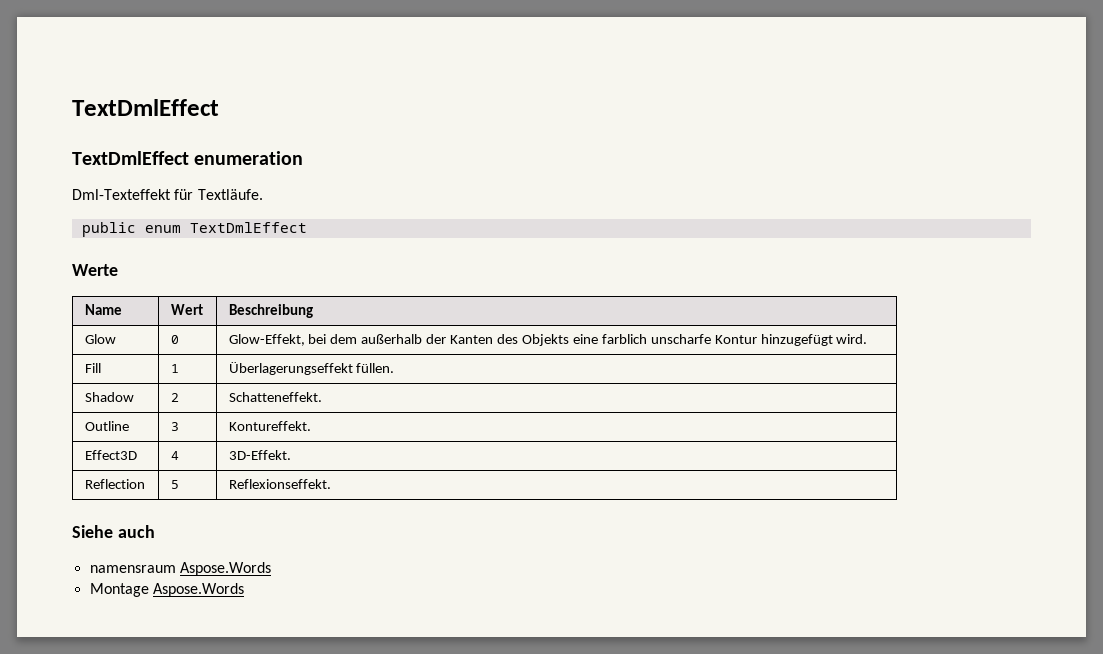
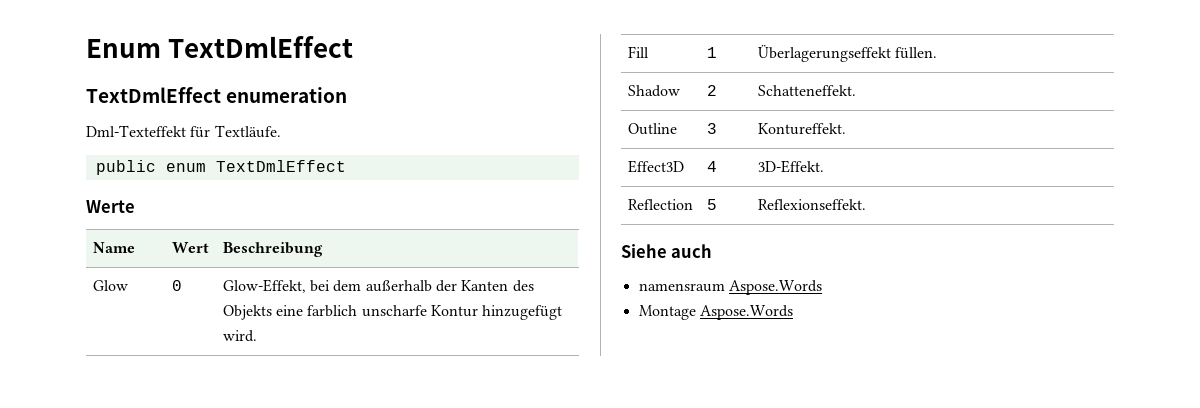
(72, 107) none -> [86,39,161,58] Enum

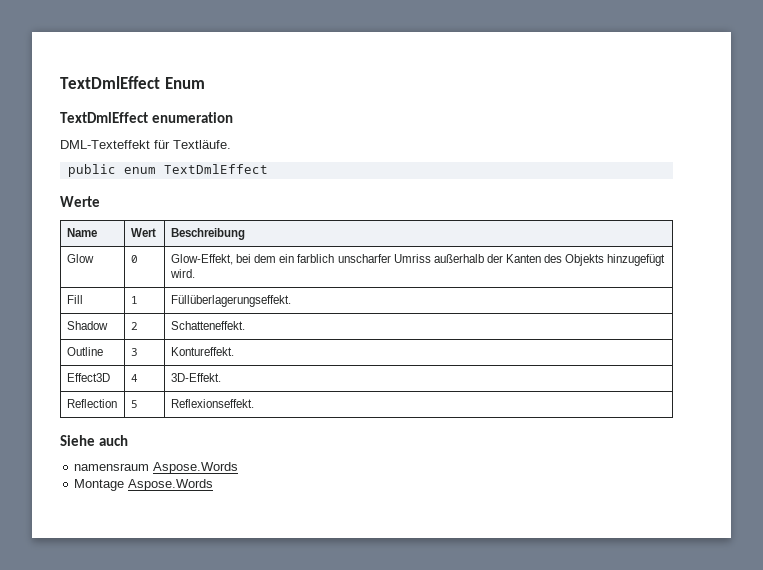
(86, 48) none -> [60,76,160,89] TextDmlEffect
[168,36,354,58] TextDmlEffect -> (205, 83) none
[86,125,186,137] Dml-Texteffekt -> [60,140,150,149] DML-Texteffekt
(362, 286) none -> [279,254,431,263] ein farblich unscharfer Umriss
[275,305,478,317] eine farblich unscharfe Kontur -> (605, 260) none
[757,45,937,62] Überlagerungseffekt füllen. -> [170,295,291,307] Füllüberlagerungseffekt.

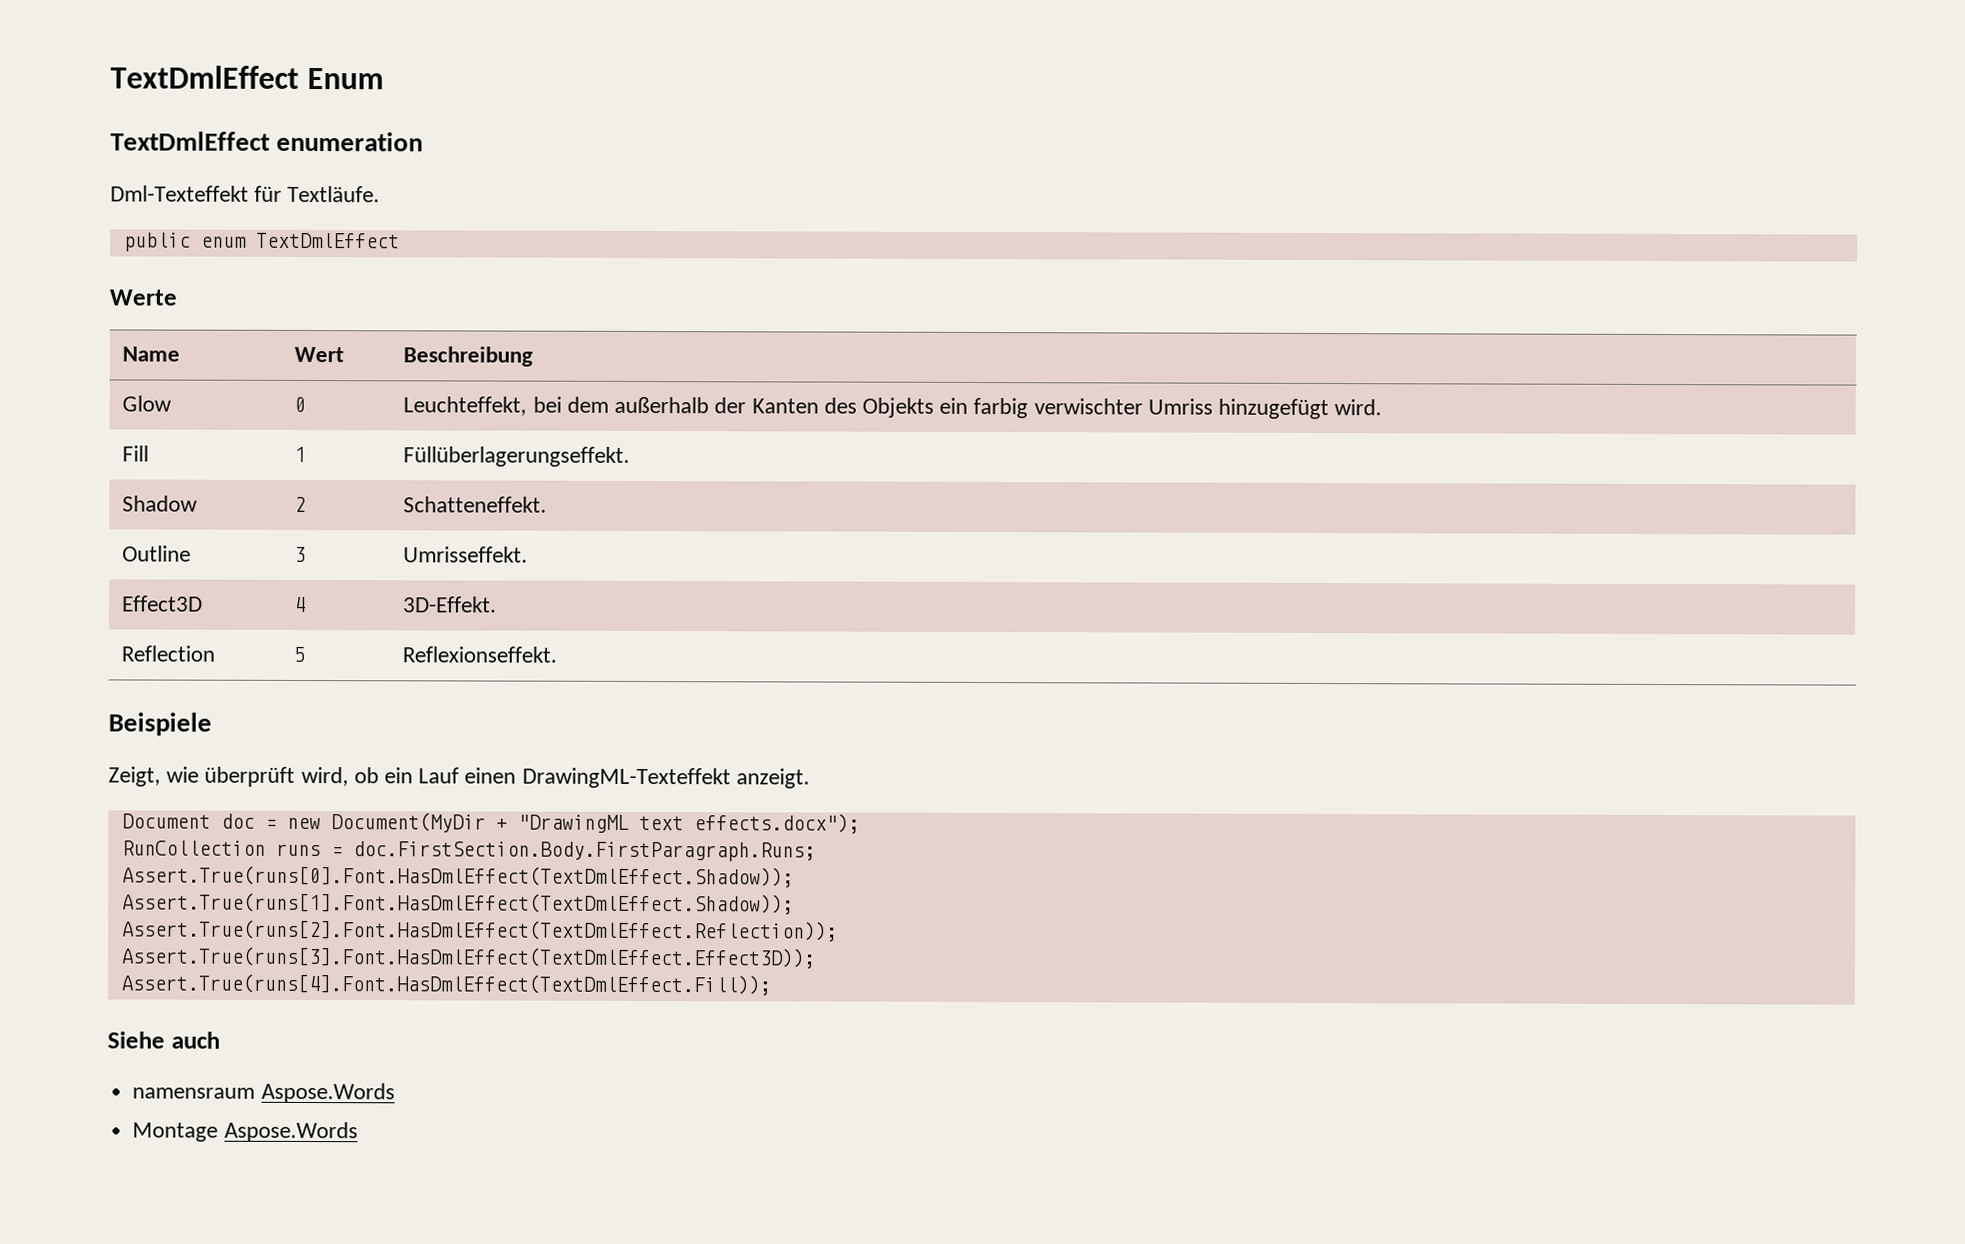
[60,140,150,149] DML-Texteffekt -> [110,185,249,202] Dml-Texteffekt
[170,254,233,265] Glow-Effekt, -> [403,396,528,416] Leuchteffekt,
[279,254,431,263] ein farblich unscharfer Umriss -> (609, 404) none
(605, 260) none -> [939,397,1213,419] ein farbig verwischter Umriss
[170,347,234,356] Kontureffekt. -> [403,546,529,563] Umrisseffekt.
(254, 403) none -> [108,712,212,736] [108,766,810,789] [121,812,860,834] [121,840,816,862] [121,865,794,888] [121,892,794,915] [121,919,838,942] [120,946,816,969] [120,973,771,996] // Beispiele // Zeigt, wie überprüft wird, ob ein Lauf einen DrawingML-Texteffekt anzeigt. // Document doc = new Document(MyDir + "DrawingML text effects.docx"); // RunCollection runs = doc.FirstSection.Body.FirstParagraph.Runs; // Assert.True(runs[0].Font.HasDmlEffect(TextDmlEffect.Shadow)); // Assert.True(runs[1].Font.HasDmlEffect(TextDmlEffect.Shadow)); // Assert.True(runs[2].Font.HasDmlEffect(TextDmlEffect.Reflection)); // Assert.True(runs[3].Font.HasDmlEffect(TextDmlEffect.Effect3D)); // Assert.True(runs[4].Font.HasDmlEffect(TextDmlEffect.Fill));

